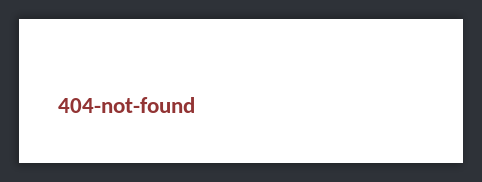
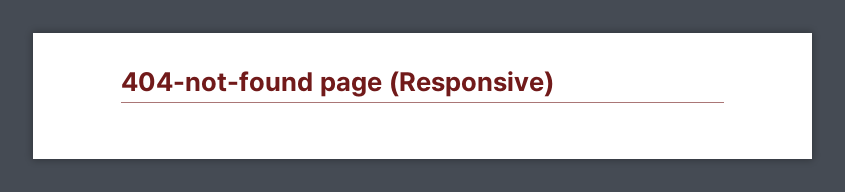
(195, 105) none -> [320,71,555,97] page (Responsive)

